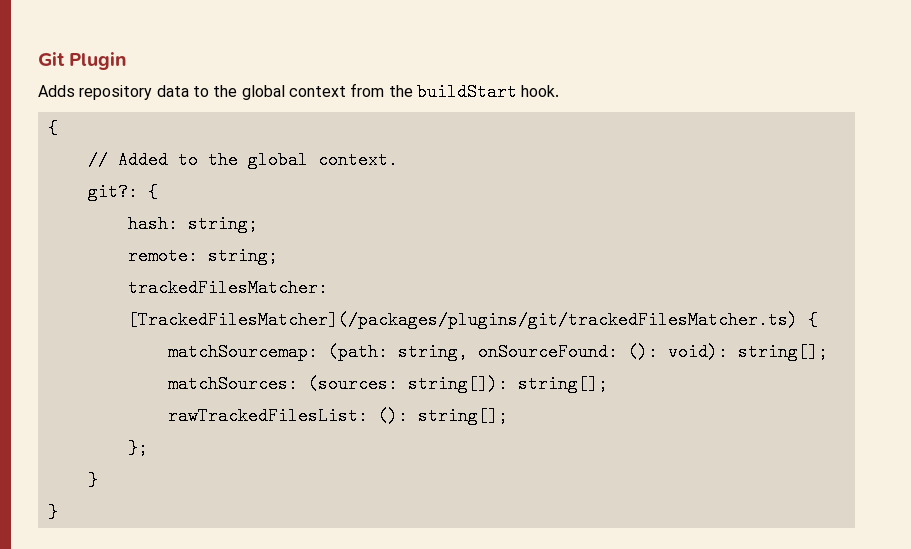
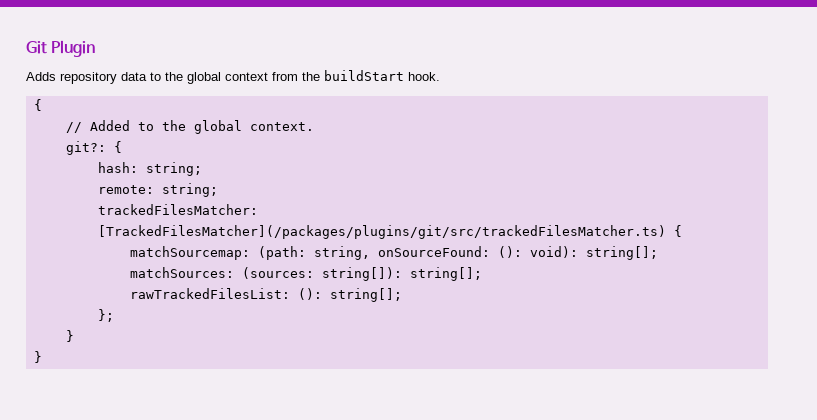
[127,311,798,329] [TrackedFilesMatcher](/packages/plugins/git/trackedFilesMatcher.ts) -> [97,225,666,239] [TrackedFilesMatcher](/packages/plugins/git/src/trackedFilesMatcher.ts)

